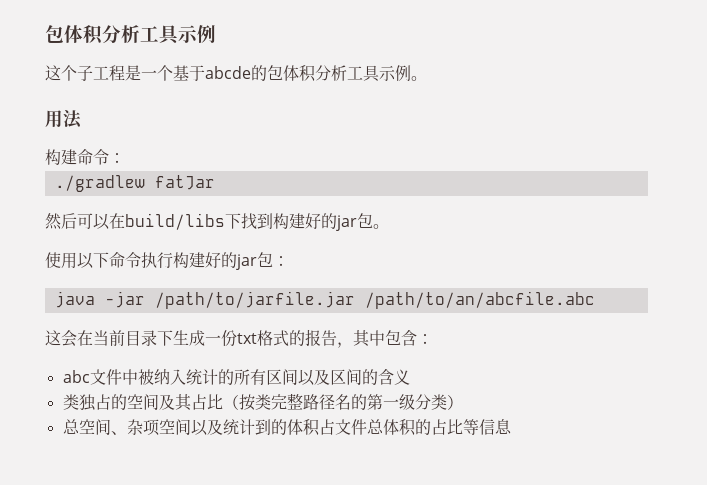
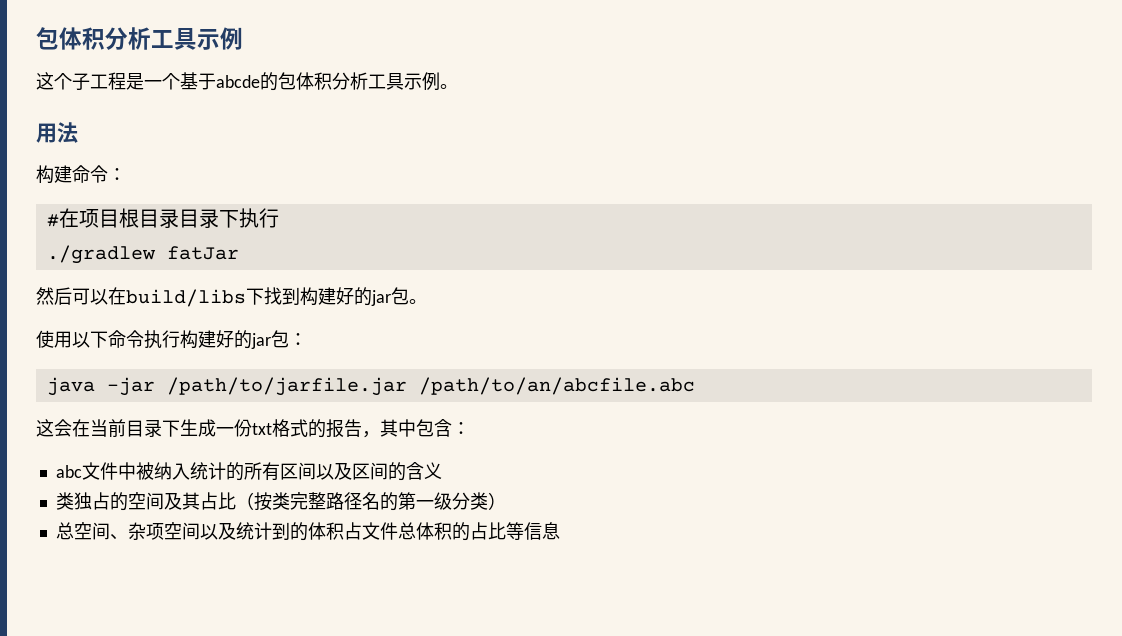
(125, 158) none -> [46,208,279,228] // #在项目根目录目录下执行

